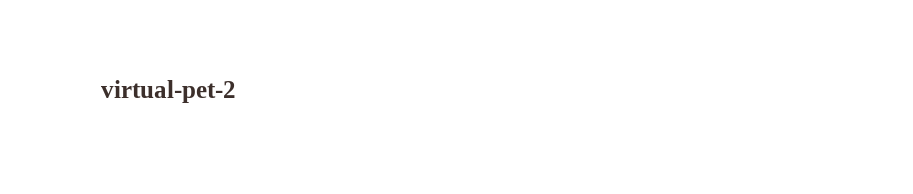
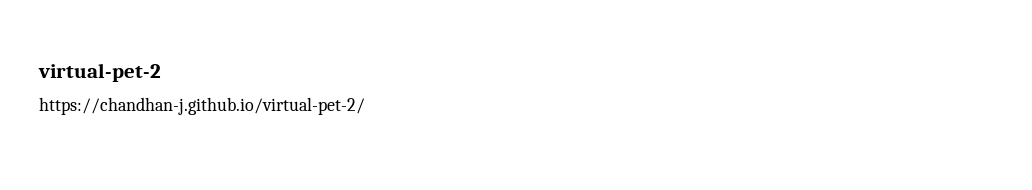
(236, 91) none -> [39,97,365,115] // https://chandhan-j.github.io/virtual-pet-2/

